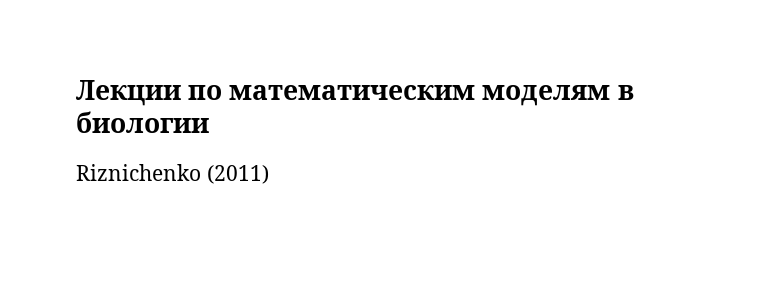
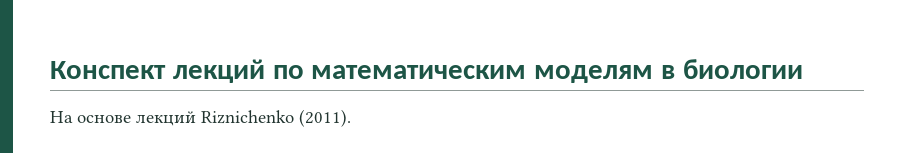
[76,80,181,106] Лекции -> [50,59,265,83] Конспект лекций
[76,164,269,184] Riznichenko (2011) -> [50,109,351,127] На основе лекций Riznichenko (2011).

